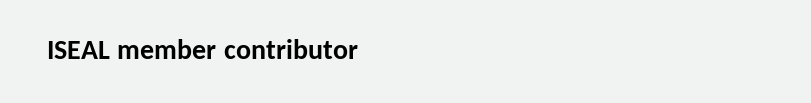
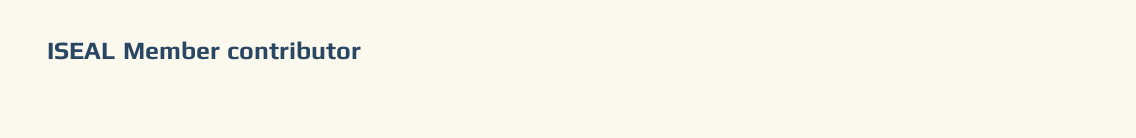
[117,39,217,59] member -> [122,41,220,60] Member

